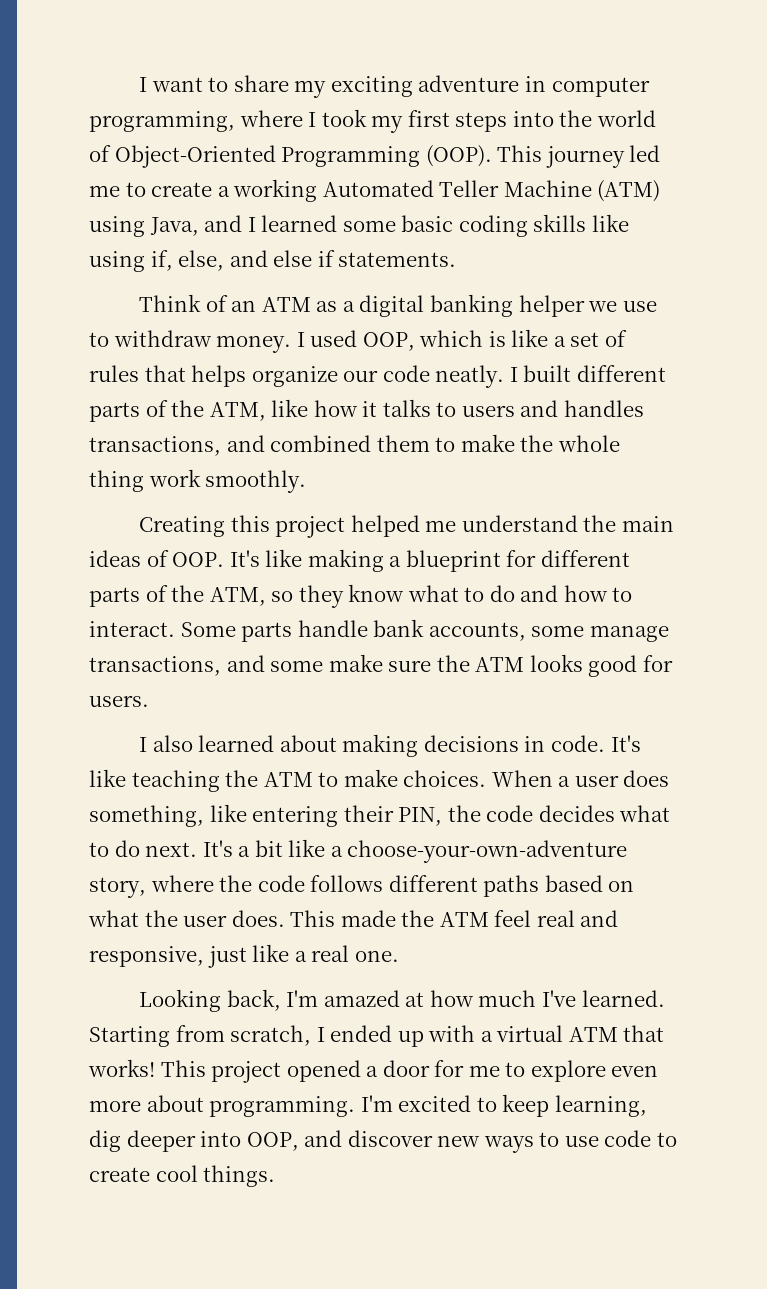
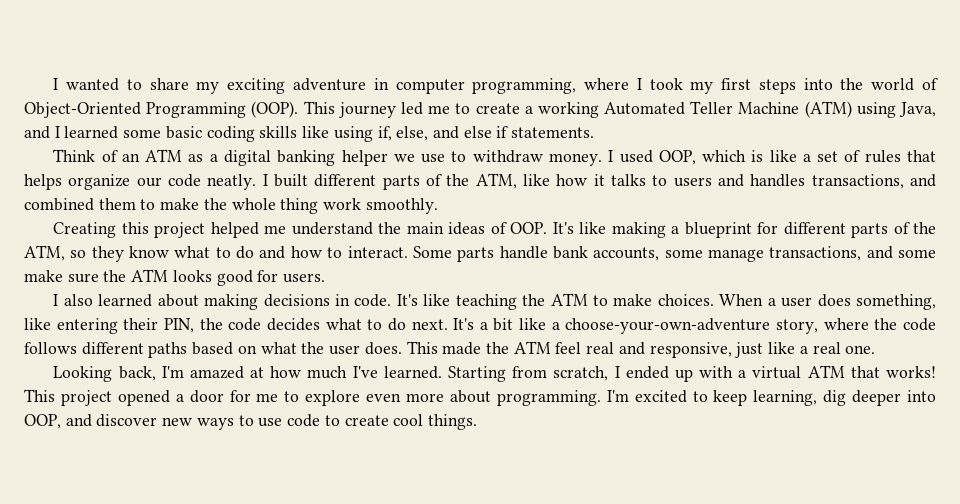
[139,77,203,92] I want -> [53,78,120,91] I wanted

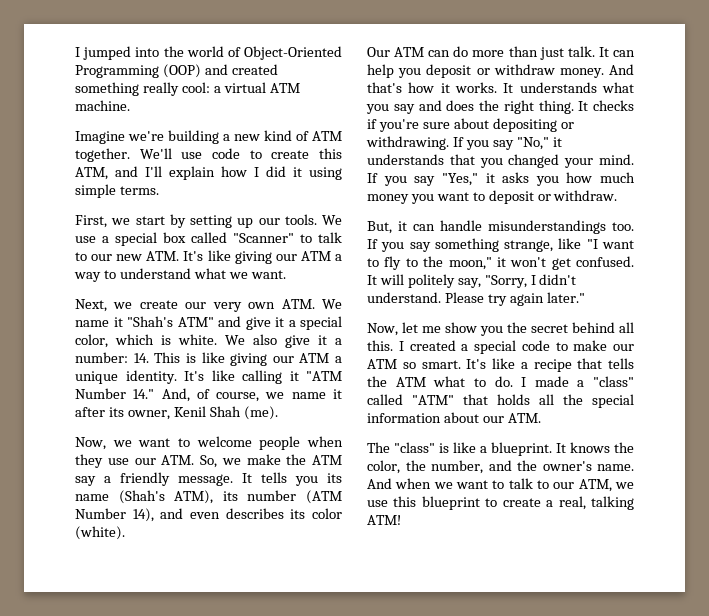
[53,78,796,94] I wanted to share my exciting adventure in computer programming, where I took my first steps -> [75,46,132,60] I jumped
[251,101,936,118] [24,126,595,142] [53,149,936,166] [24,173,937,190] [24,198,438,214] [53,222,937,238] [24,245,937,262] [24,269,326,286] [53,293,936,310] [24,318,936,334] [24,341,876,358] [53,365,936,382] [24,389,936,406] [24,414,477,430] (OOP). This journey led me to create a working Automated Teller Machine (ATM) using Java, and I learned some basic coding skills like using if, else, and else if statements. // Think of an ATM as a digital banking helper we use to withdraw money. I used OOP, which is like a set of rules that helps organize our code neatly. I built different parts of the ATM, like how it talks to users and handles transactions, and combined them to make the whole thing work smoothly. // Creating this project helped me understand the main ideas of OOP. It's like making a blueprint for different parts of the ATM, so they know what to do and how to interact. Some parts handle bank accounts, some manage transactions, and some make sure the ATM looks good for users. // I also learned about making decisions in code. It's like teaching the ATM to make choices. When a user does something, like entering their PIN, the code decides what to do next. It's a bit like a choose-your-own-adventure story, where the code follows different paths based on what the user does. This made the ATM feel real and responsive, just like a real one. // Looking back, I'm amazed at how much I've learned. Starting from scratch, I ended up with a virtual ATM that works! This project opened a door for me to explore even more about programming. I'm excited to keep learning, dig deeper into OOP, and discover new ways to use code to create cool things. -> [162,64,278,78] [75,82,300,96] [75,100,130,111] [75,130,342,144] [75,148,342,162] [75,166,342,180] [75,184,159,198] [75,214,342,228] [75,232,342,246] [75,250,342,264] [74,268,286,282] [75,299,342,312] [75,316,342,330] [75,334,342,348] [75,352,342,366] [75,370,342,384] [75,388,342,402] [75,406,278,420] [75,436,343,450] [75,454,342,468] [75,472,342,486] [75,490,342,504] [75,508,342,522] [75,526,125,540] [367,46,635,60] [367,64,634,78] [367,82,634,93] [366,100,634,114] [367,118,574,132] [366,136,562,150] [367,154,634,168] [367,172,635,186] [367,190,618,204] [367,220,634,234] [367,238,634,252] [367,256,634,270] [367,274,577,288] [367,292,585,306] [367,322,634,336] [367,340,634,354] [367,358,634,372] [367,376,634,387] [367,394,634,408] [367,412,541,423] [367,442,634,456] [367,460,634,474] [367,478,634,492] [367,496,634,510] [367,515,401,525] (OOP) and created something really cool: a virtual ATM machine. // Imagine we're building a new kind of ATM together. We'll use code to create this ATM, and I'll explain how I did it using simple terms. // First, we start by setting up our tools. We use a special box called "Scanner" to talk to our new ATM. It's like giving our ATM a way to understand what we want. // Next, we create our very own ATM. We name it "Shah's ATM" and give it a special color, which is white. We also give it a number: 14. This is like giving our ATM a unique identity. It's like calling it "ATM Number 14." And, of course, we name it after its owner, Kenil Shah (me). // Now, we want to welcome people when they use our ATM. So, we make the ATM say a friendly message. It tells you its name (Shah's ATM), its number (ATM Number 14), and even describes its color (white). // Our ATM can do more than just talk. It can help you deposit or withdraw money. And that's how it works. It understands what you say and does the right thing. It checks if you're sure about depositing or withdrawing. If you say "No," it understands that you changed your mind. If you say "Yes," it asks you how much money you want to deposit or withdraw. // But, it can handle misunderstandings too. If you say something strange, like "I want to fly to the moon," it won't get confused. It will politely say, "Sorry, I didn't understand. Please try again later." // Now, let me show you the secret behind all this. I created a special code to make our ATM so smart. It's like a recipe that tells the ATM what to do. I made a "class" called "ATM" that holds all the special information about our ATM. // The "class" is like a blueprint. It knows the color, the number, and the owner's name. And when we want to talk to our ATM, we use this blueprint to create a real, talking ATM!

